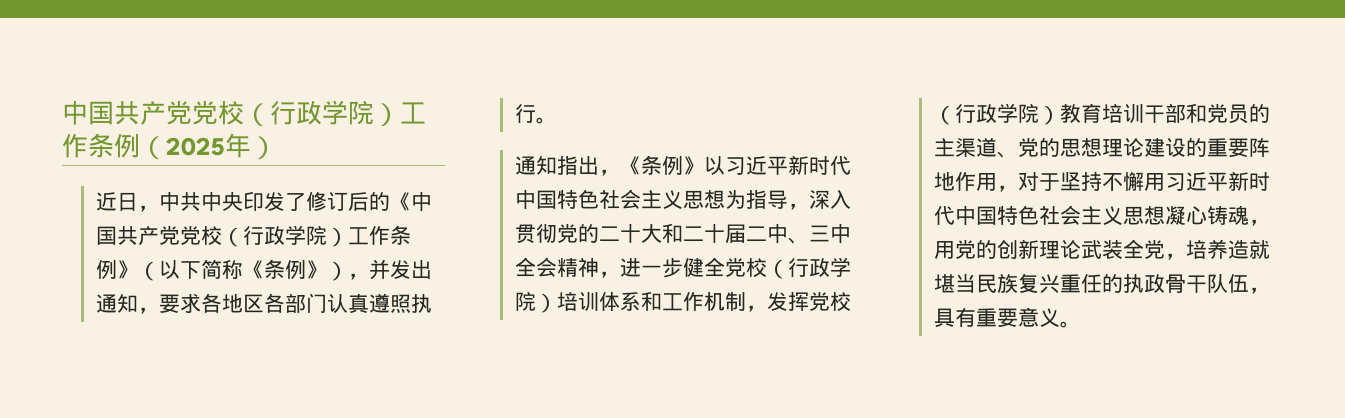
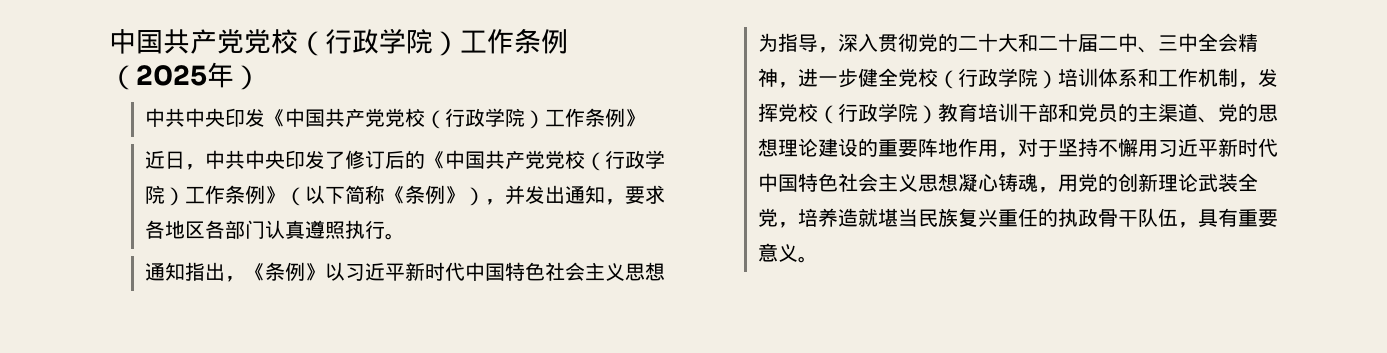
(277, 148) none -> [144,108,645,129] // 中共中央印发《中国共产党党校（行政学院）工作条例》

